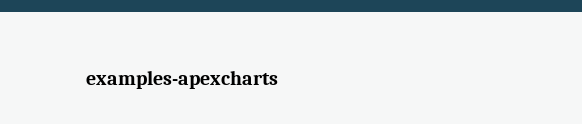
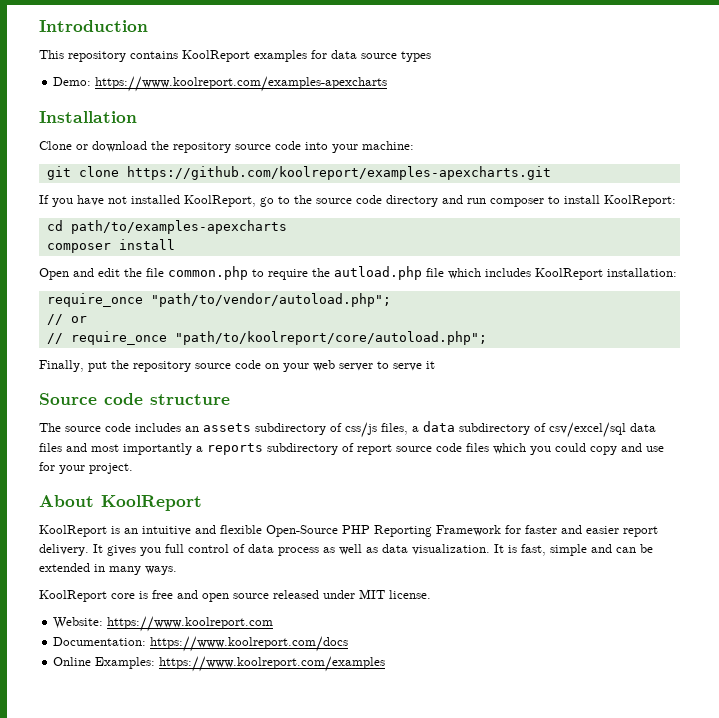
[86,70,278,89] examples-apexcharts -> [39,20,148,32] [39,50,431,62] [53,76,388,92] [39,111,137,123] [39,141,414,153] [46,166,551,180] [39,195,676,207] [46,220,287,234] [46,239,175,253] [39,266,677,280] [46,293,391,307] [46,314,87,325] [46,331,487,345] [39,360,435,372] [39,393,230,405] [39,421,656,438] [39,443,664,455] [39,462,133,474] [39,495,202,511] [39,525,658,537] [39,544,653,556] [39,563,177,575] [39,589,431,602] [53,616,274,632] [53,636,349,652] [53,656,386,672] Introduction // This repository contains KoolReport examples for data source types // Demo: https://www.koolreport.com/examples-apexcharts // Installation // Clone or download the repository source code into your machine: // git clone https://github.com/koolreport/examples-apexcharts.git // If you have not installed KoolReport, go to the source code directory and run composer to install KoolReport: // cd path/to/examples-apexcharts // composer install // Open and edit the file common.php to require the autload.php file which includes KoolReport installation: // require_once "path/to/vendor/autoload.php"; // // or // // require_once "path/to/koolreport/core/autoload.php"; // Finally, put the repository source code on your web server to serve it // Source code structure // The source code includes an assets subdirectory of css/js files, a data subdirectory of csv/excel/sql data files and most importantly a reports subdirectory of report source code files which you could copy and use for your project. // About KoolReport // KoolReport is an intuitive and flexible Open-Source PHP Reporting Framework for faster and easier report delivery. It gives you full control of data process as well as data visualization. It is fast, simple and can be extended in many ways. // KoolReport core is free and open source released under MIT license. // Website: https://www.koolreport.com // Documentation: https://www.koolreport.com/docs // Online Examples: https://www.koolreport.com/examples

